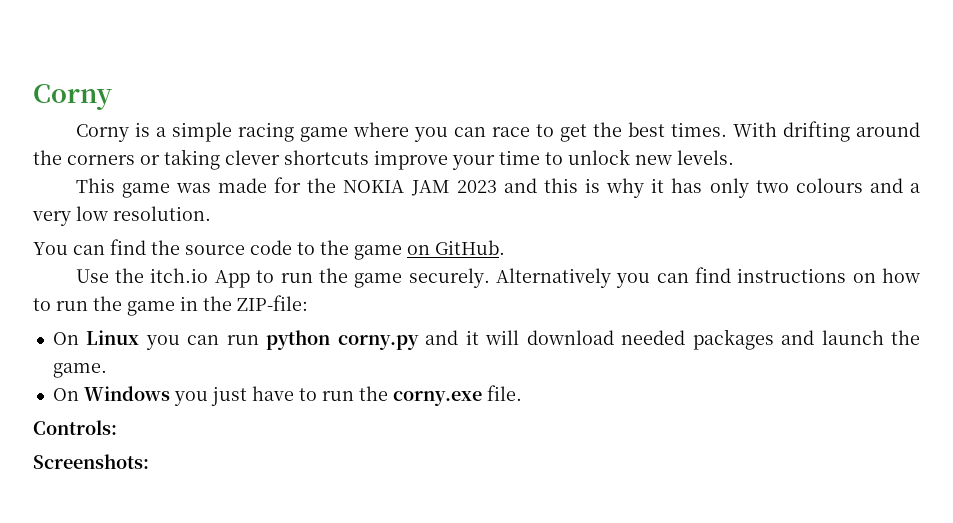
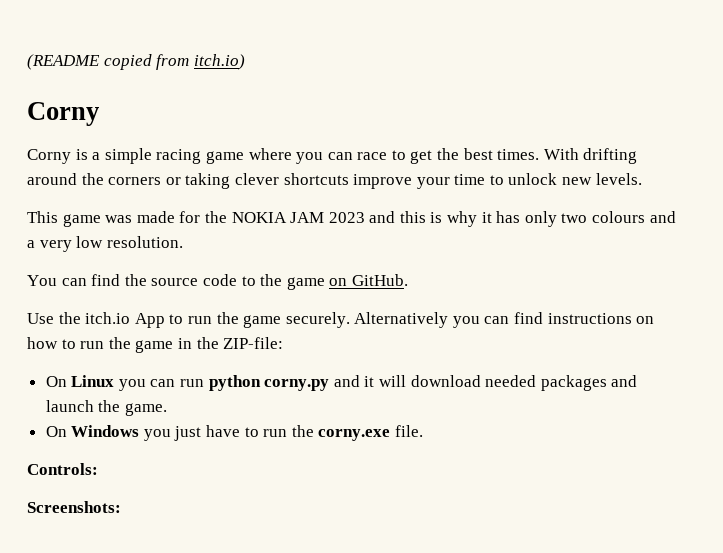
(33, 97) none -> [27,54,245,70] (README copied from itch.io) //

